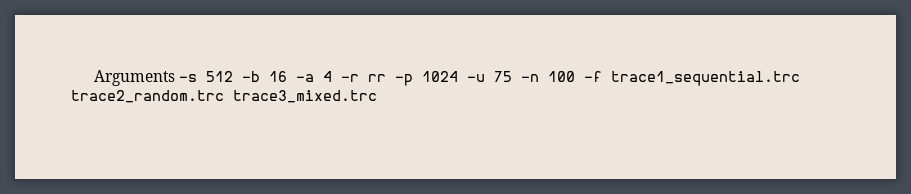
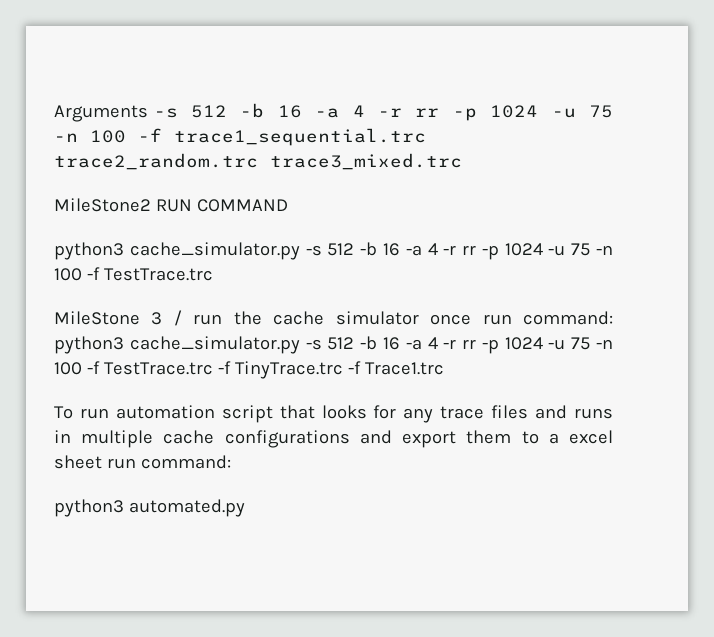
(377, 96) none -> [54,198,288,212] [54,242,613,260] [54,267,213,281] [54,310,614,326] [54,336,613,354] [54,361,444,379] [54,405,614,423] [54,430,613,448] [54,455,231,469] [54,499,245,517] // MileStone2 RUN COMMAND // python3 cache_simulator.py -s 512 -b 16 -a 4 -r rr -p 1024 -u 75 -n 100 -f TestTrace.trc // MileStone 3 / run the cache simulator once run command: python3 cache_simulator.py -s 512 -b 16 -a 4 -r rr -p 1024 -u 75 -n 100 -f TestTrace.trc -f TinyTrace.trc -f Trace1.trc // To run automation script that looks for any trace files and runs in multiple cache configurations and export them to a excel sheet run command: // python3 automated.py

